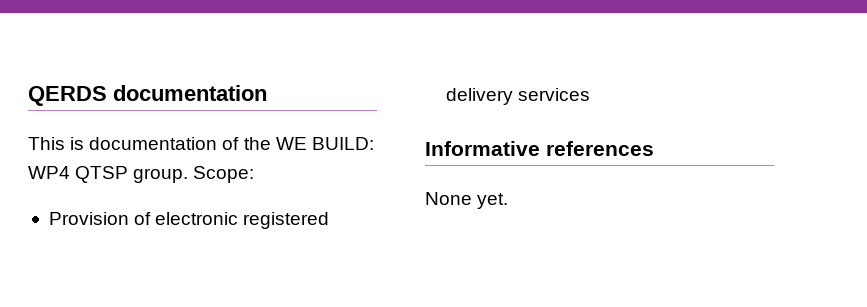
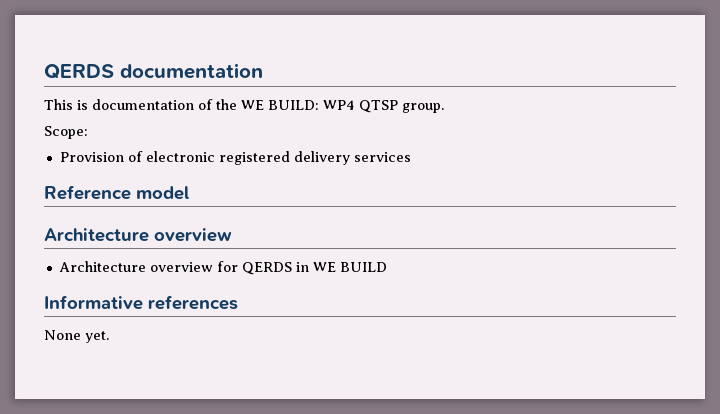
(189, 175) none -> (444, 108) //
(591, 94) none -> [44,185,189,200] [44,228,232,242] [58,261,387,275] // Reference model // Architecture overview // Architecture overview for QERDS in WE BUILD

